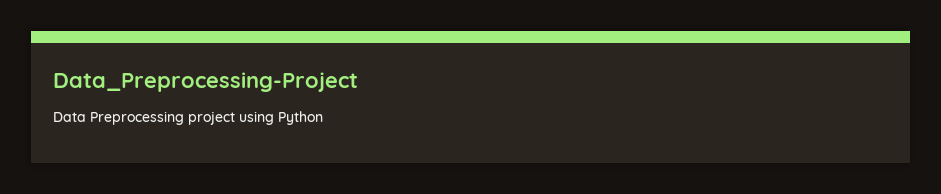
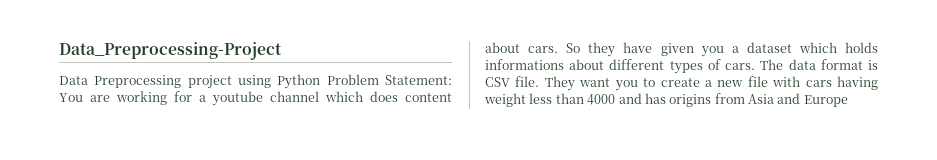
(323, 118) none -> [326,74,452,85] [59,91,452,106] [485,42,878,57] [485,59,878,74] [485,76,878,91] [484,93,848,107] Problem Statement: You are working for a youtube channel which does content about cars. So they have given you a dataset which holds informations about different types of cars. The data format is CSV file. They want you to create a new file with cars having weight less than 4000 and has origins from Asia and Europe

